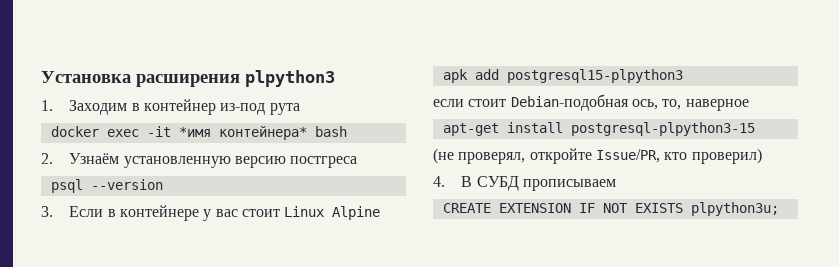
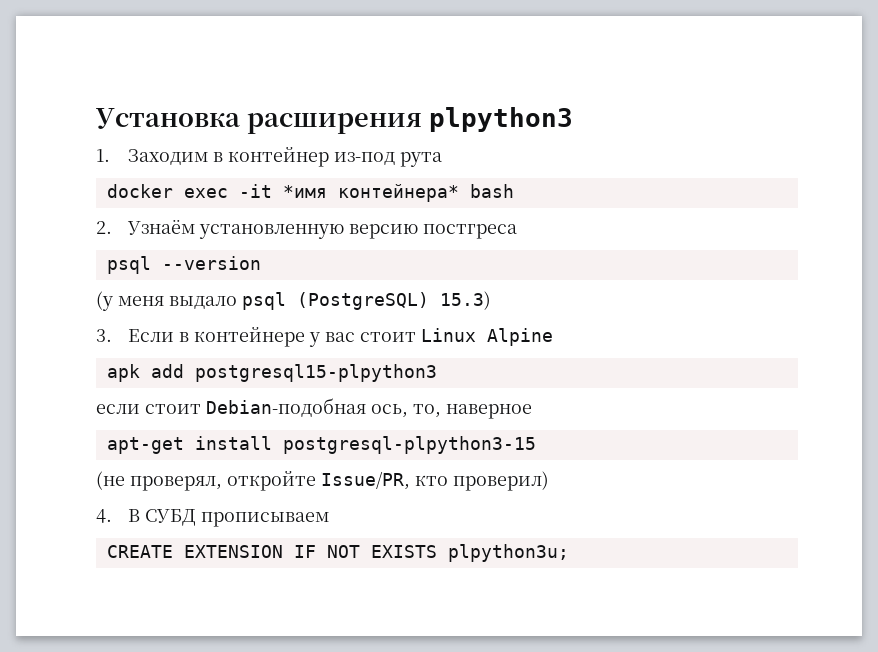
(163, 184) none -> [96,291,491,311] // (у меня выдало psql (PostgreSQL) 15.3)

